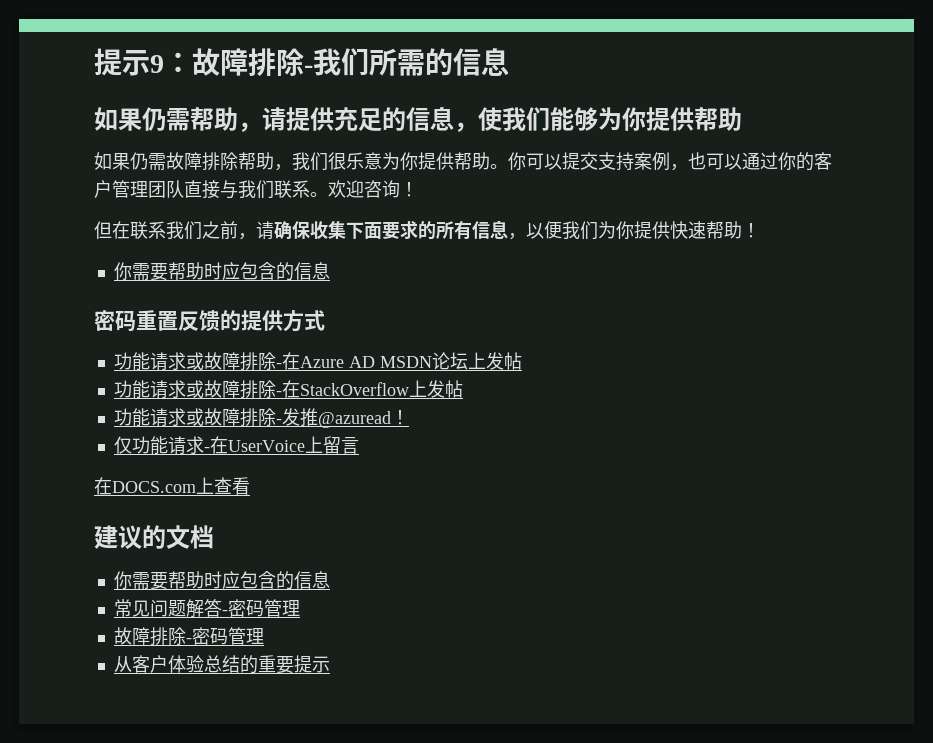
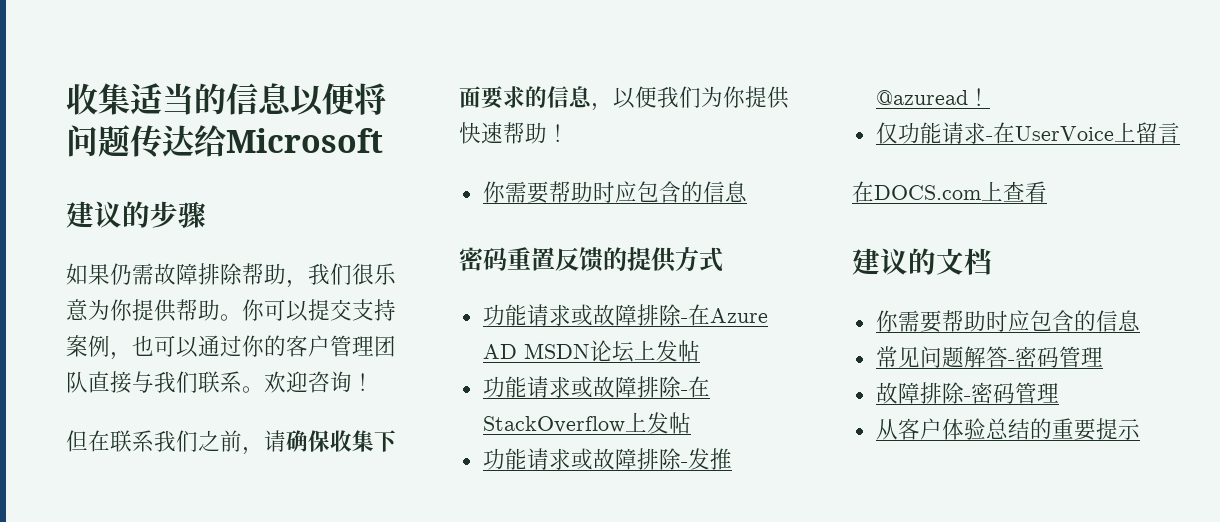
[94,48,509,76] [94,106,742,132] 提示9：故障排除-我们所需的信息 // 如果仍需帮助，请提供充足的信息，使我们能够为你提供帮助 -> [66,83,386,117] [66,125,383,158] [66,201,206,228] 收集适当的信息以便将问题传达给Microsoft // 建议的步骤
[436,221,472,239] 所有 -> (547, 97) none

